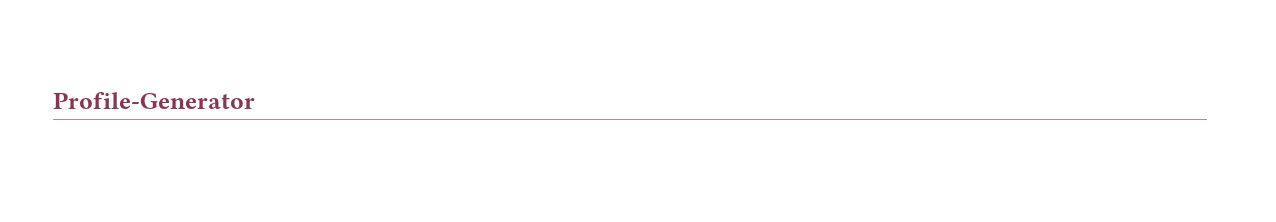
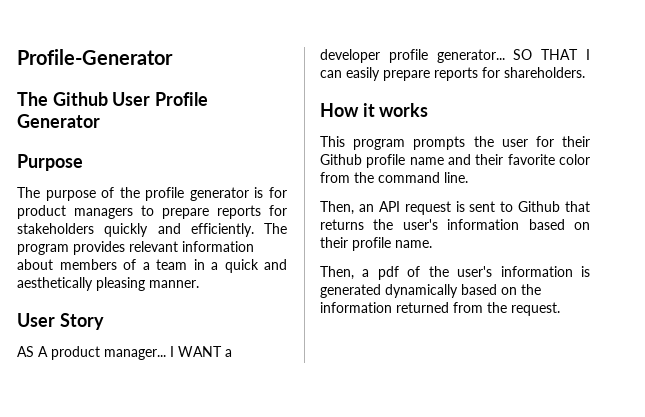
(255, 100) none -> [17,92,209,106] [17,114,100,128] [17,154,83,171] [17,187,287,201] [17,205,287,219] [17,223,287,237] [17,241,254,255] [17,259,287,273] [17,277,199,291] [17,313,104,330] [17,346,232,360] [320,49,590,63] [320,67,585,81] [320,103,429,117] [320,136,590,150] [320,154,590,168] [320,172,468,183] [320,201,590,215] [320,219,590,230] [320,237,432,251] [320,266,590,280] [320,284,541,298] [320,302,560,316] // The Github User Profile Generator // Purpose // The purpose of the profile generator is for product managers to prepare reports for stakeholders quickly and efficiently. The program provides relevant information about members of a team in a quick and aesthetically pleasing manner. // User Story // AS A product manager... I WANT a developer profile generator... SO THAT I can easily prepare reports for shareholders. // How it works // This program prompts the user for their Github profile name and their favorite color from the command line. // Then, an API request is sent to Github that returns the user's information based on their profile name. // Then, a pdf of the user's information is generated dynamically based on the information returned from the request.

